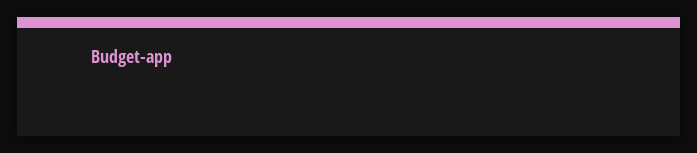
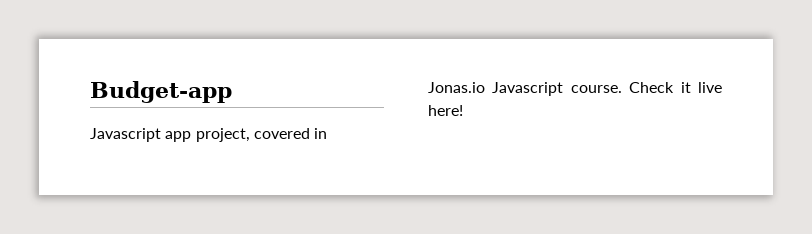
(172, 58) none -> [90,128,328,142] [428,82,722,96] [428,105,463,116] // Javascript app project, covered in Jonas.io Javascript course. Check it live here!

